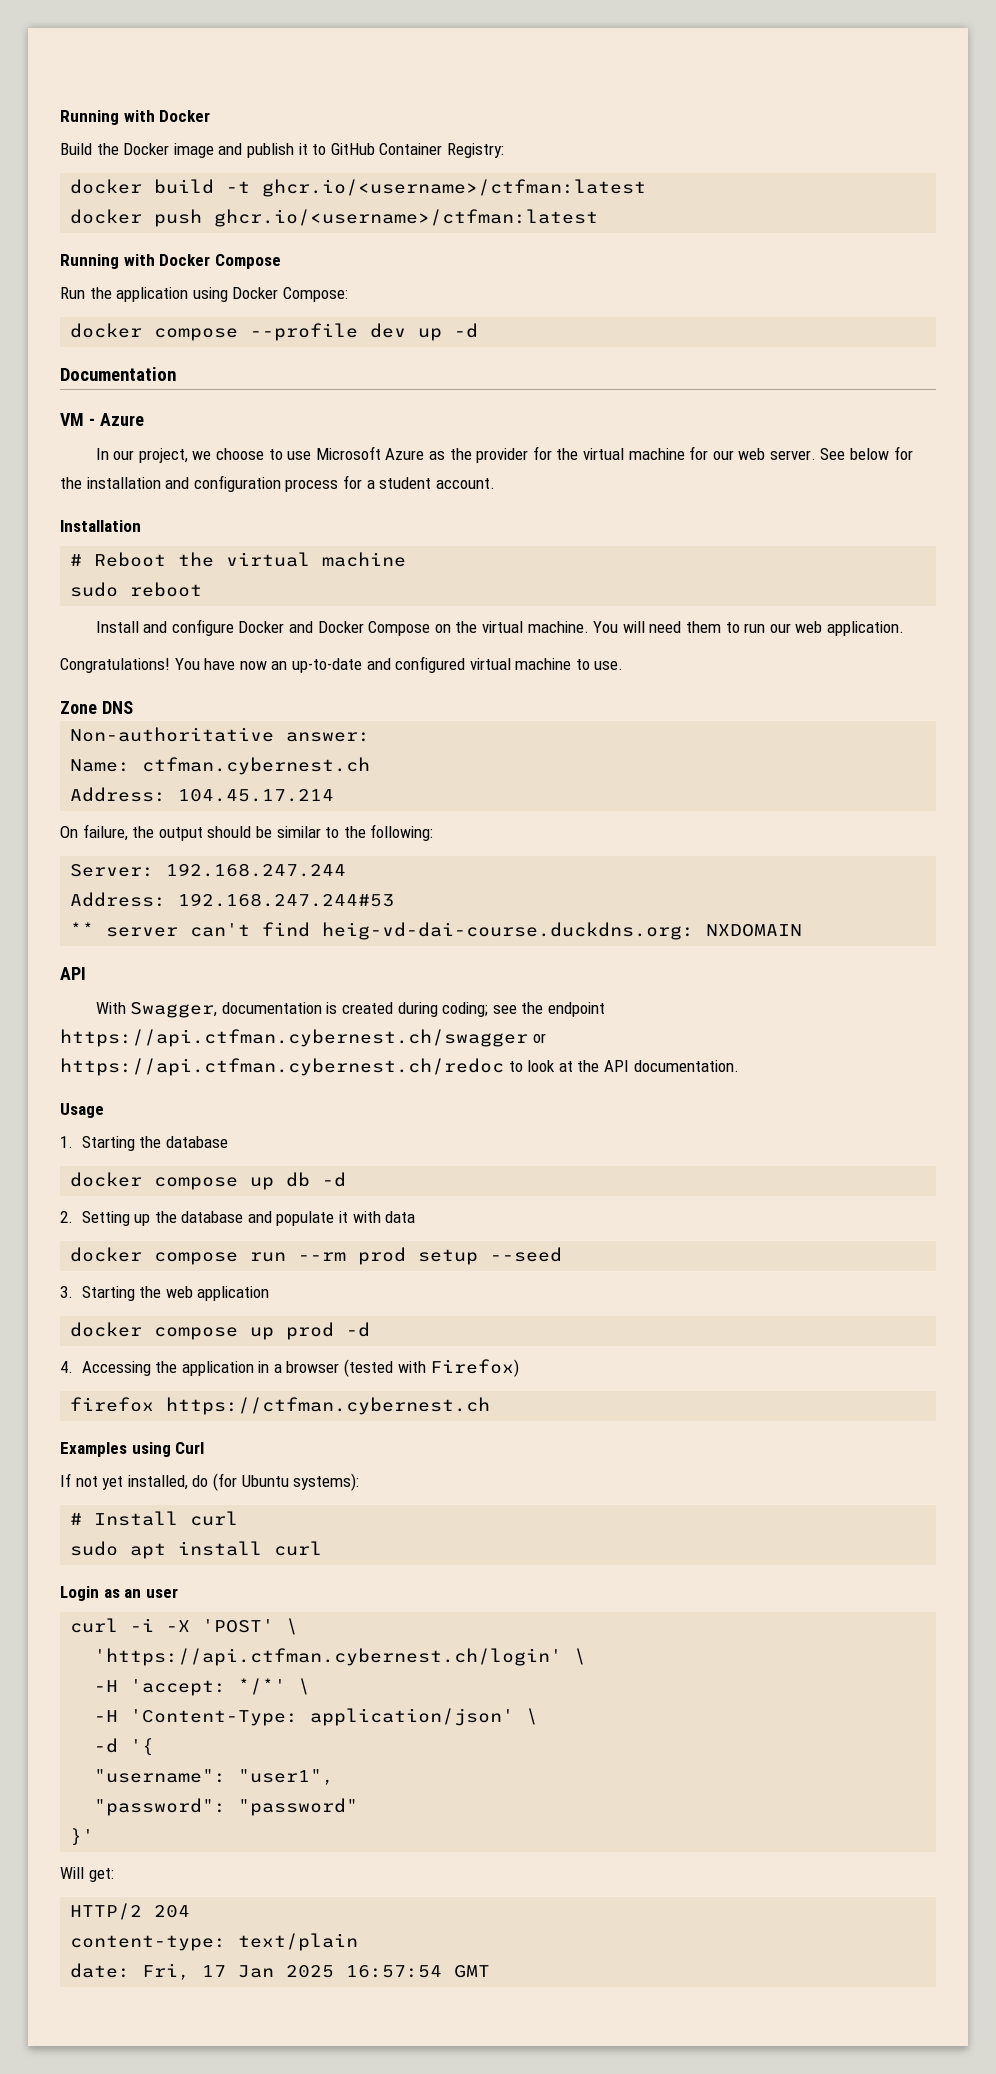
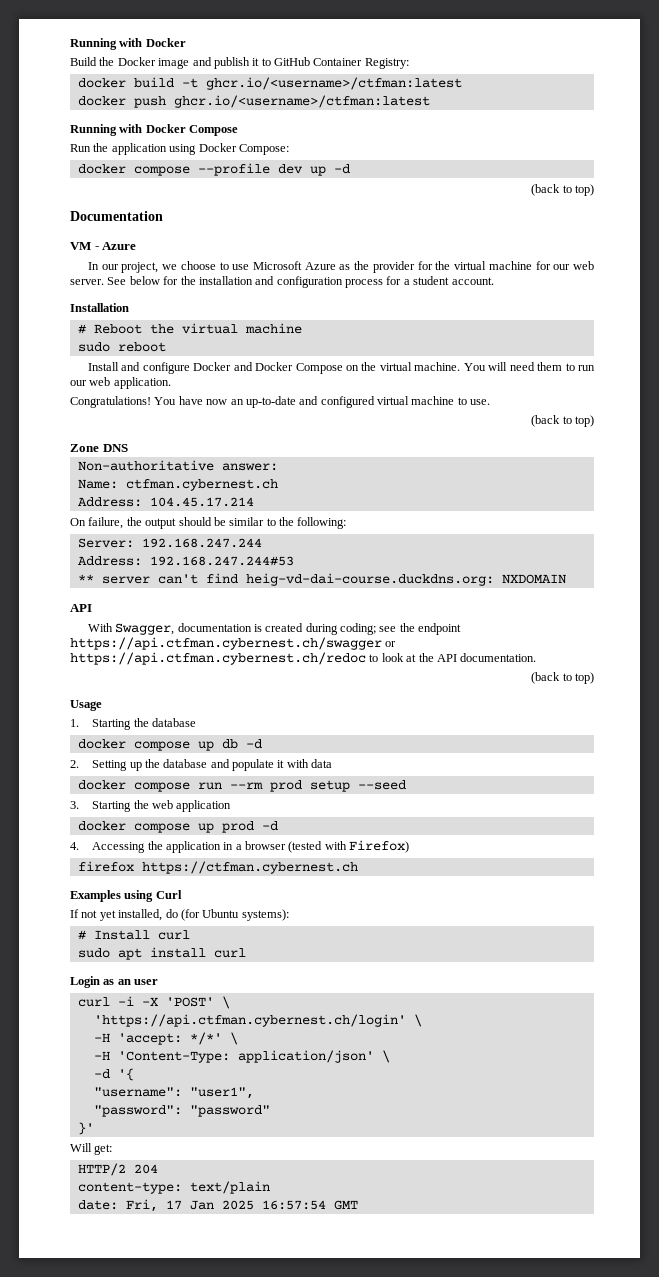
(479, 330) none -> [531,184,594,196] // (back to top)
(624, 665) none -> [531,415,594,427] // (back to top)
(739, 1066) none -> [531,672,594,684] // (back to top)

